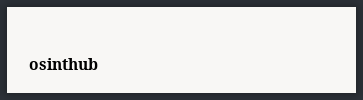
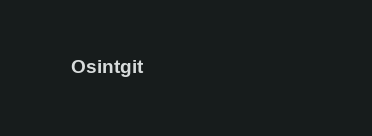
[29,58,98,70] osinthub -> [71,60,144,77] Osintgit

